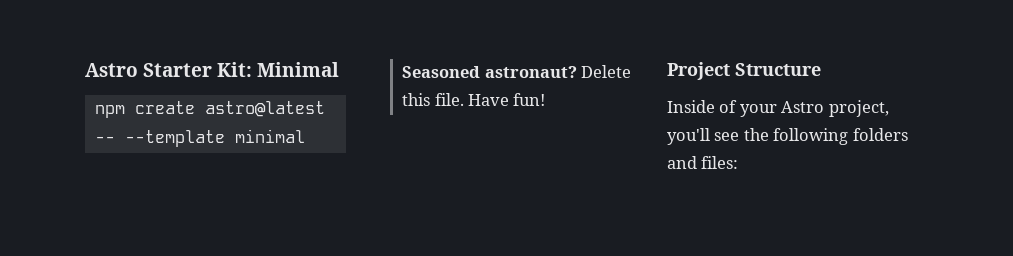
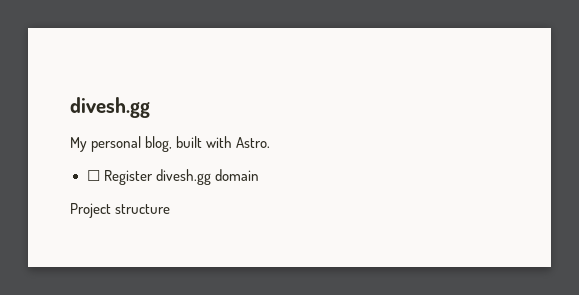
[85,62,340,77] [94,101,325,118] [94,129,305,147] [402,65,631,78] [402,93,546,106] [667,62,821,80] [667,100,889,117] [667,128,908,145] [667,156,739,169] Astro Starter Kit: Minimal // npm create astro@latest -- --template minimal // Seasoned astronaut? Delete this file. Have fun! // Project Structure // Inside of your Astro project, you'll see the following folders and files: -> [70,97,150,118] [70,136,271,152] [86,169,259,185] [70,203,171,218] divesh.gg // My personal blog, built with Astro. // ☐ Register divesh.gg domain // Project structure

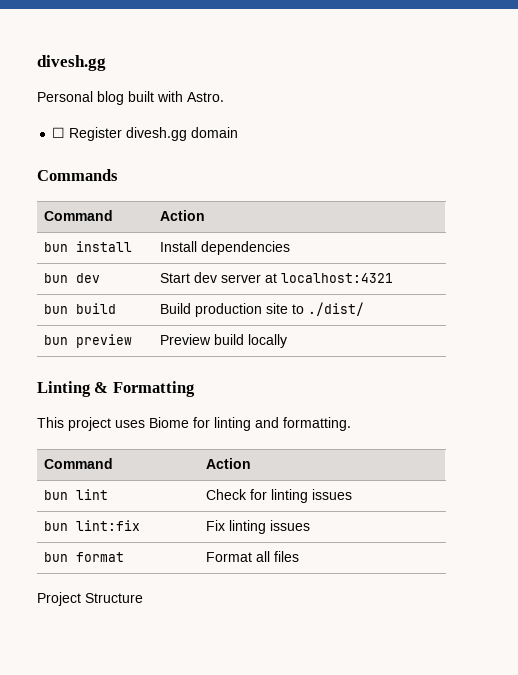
[70,136,173,152] My personal blog, -> [37,91,124,105] Personal blog
(259, 175) none -> [37,169,118,181] [44,210,114,221] [160,210,206,221] [44,241,133,252] [160,241,291,255] [44,273,101,283] [160,272,394,283] [44,303,117,314] [160,302,365,317] [44,334,133,348] [160,334,288,348] [37,381,195,397] [37,417,351,431] [44,458,114,469] [206,458,252,469] [44,489,109,500] [206,489,353,503] [44,520,141,531] [206,520,311,534] [44,552,125,562] [206,551,300,562] // Commands // Command | Action // bun install | Install dependencies // bun dev | Start dev server at localhost:4321 // bun build | Build production site to ./dist/ // bun preview | Preview build locally // Linting & Formatting // This project uses Biome for linting and formatting. // Command | Action // bun lint | Check for linting issues // bun lint:fix | Fix linting issues // bun format | Format all files
[115,204,171,214] structure -> [85,593,143,603] Structure

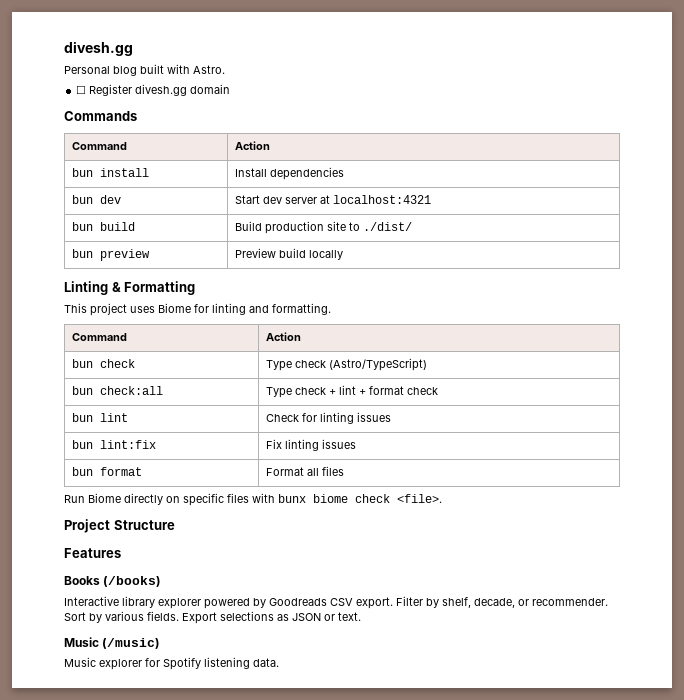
(252, 463) none -> [71,359,135,368] [265,358,427,371] [71,386,163,395] [265,385,438,398] // bun check | Type check (Astro/TypeScript) // bun check:all | Type check + lint + format check
[37,592,143,606] Project Structure -> [64,493,442,506] [64,519,175,533] [64,548,121,558] [64,576,162,587] [64,596,608,609] [64,611,361,624] [64,637,161,649] [64,657,279,670] Run Biome directly on specific files with bunx biome check <file>. // Project Structure // Features // Books (/books) // Interactive library explorer powered by Goodreads CSV export. Filter by shelf, decade, or recommender. Sort by various fields. Export selections as JSON or text. // Music (/music) // Music explorer for Spotify listening data.

